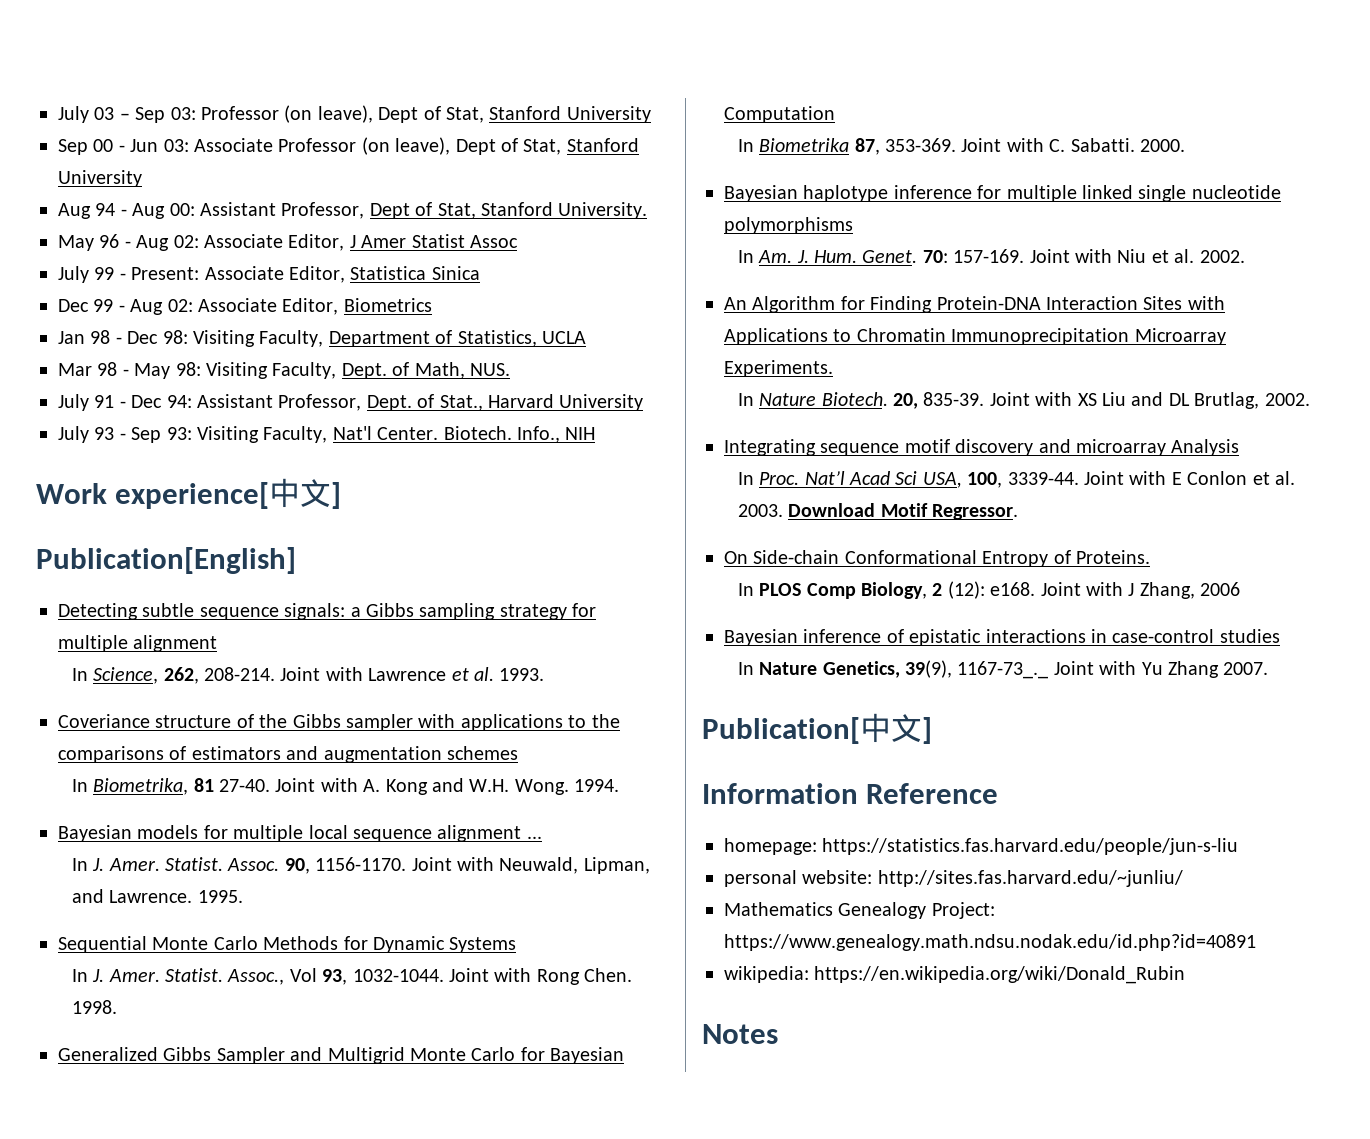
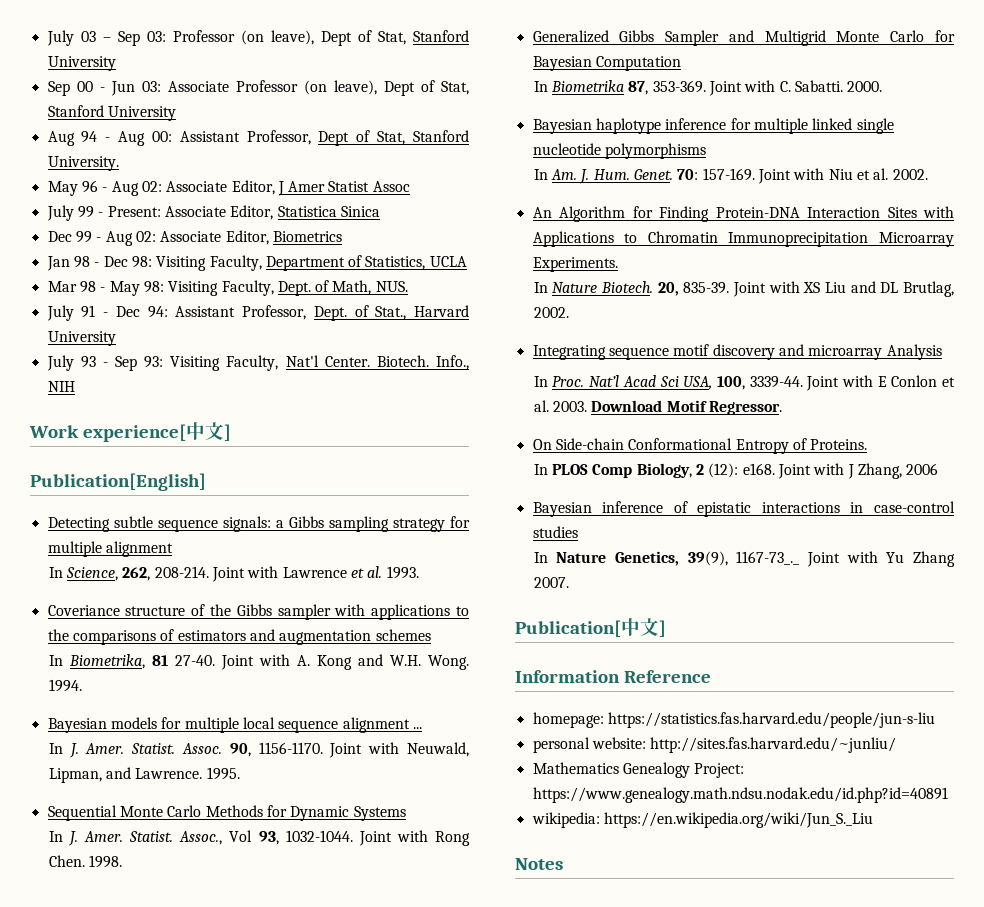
[814,966,1186,984] https://en.wikipedia.org/wiki/Donald_Rubin -> [603,812,873,828] https://en.wikipedia.org/wiki/Jun_S._Liu

